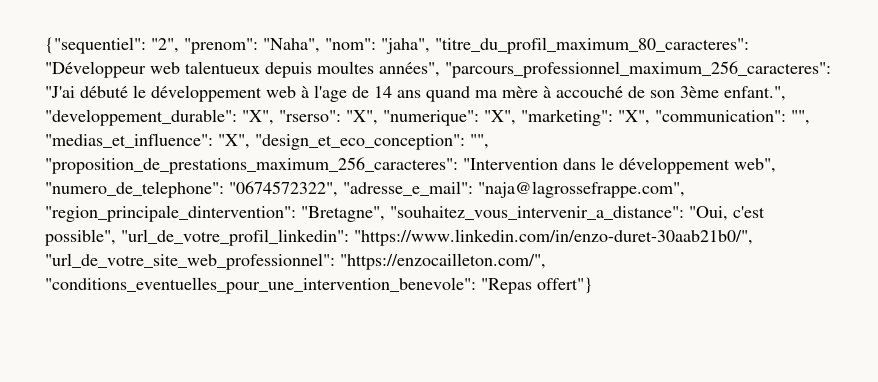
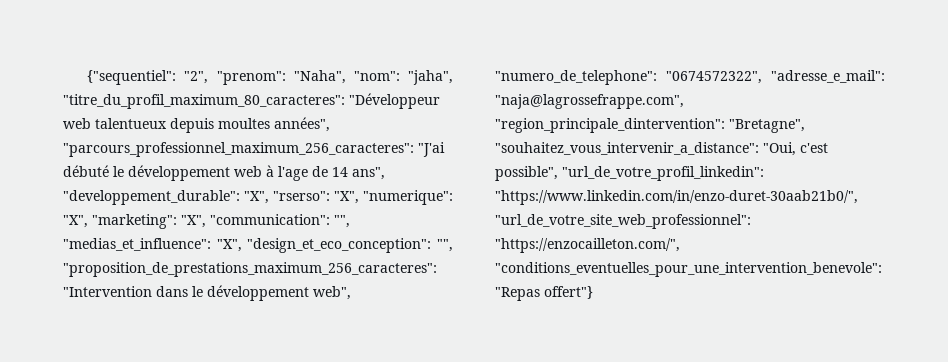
[397,86,786,102] ans quand ma mère à accouché de son 3ème enfant.", -> [352,167,385,180] ans",

